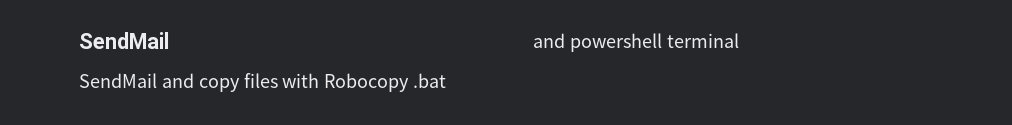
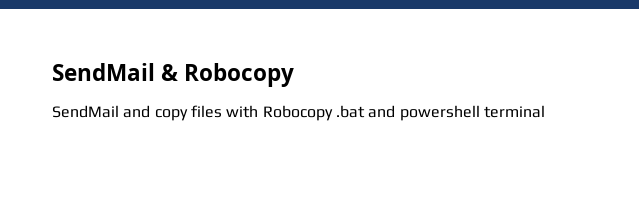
[79,32,169,49] SendMail -> [52,63,295,87] SendMail & Robocopy

